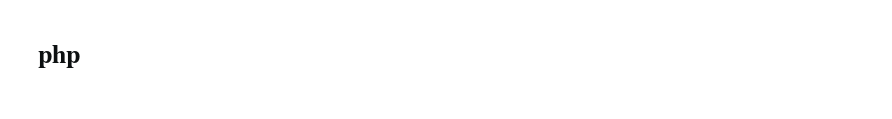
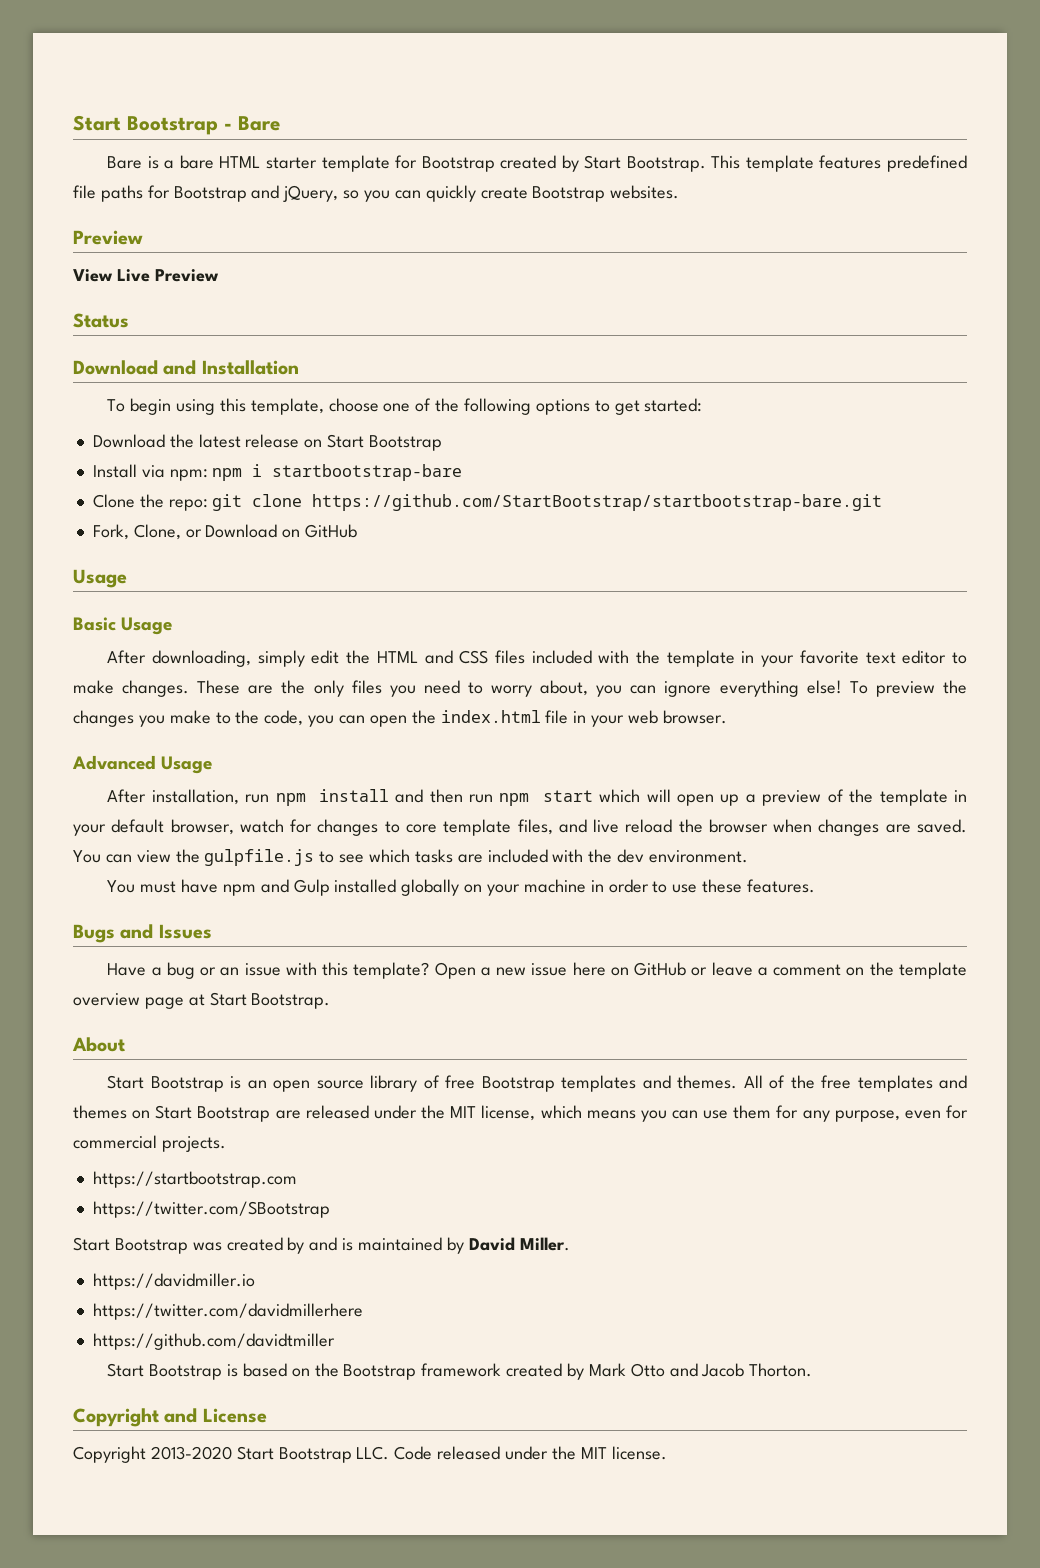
[38,45,80,68] php -> [73,115,280,135] [107,155,967,172] [73,185,680,202] [73,230,143,245] [73,269,219,282] [73,313,129,328] [73,360,299,375] [107,398,703,415] [92,434,442,451] [92,464,463,481] [92,494,883,511] [92,524,358,540] [73,569,127,588] [73,617,173,635] [107,650,967,667] [73,680,967,697] [73,710,727,727] [72,755,213,774] [107,789,968,806] [73,819,968,836] [73,849,749,866] [107,879,816,896] [73,924,212,943] [107,962,967,979] [73,992,331,1009] [72,1037,125,1052] [107,1075,967,1092] [73,1105,968,1122] [73,1135,226,1152] [92,1171,297,1188] [92,1201,330,1218] [73,1237,570,1254] [92,1273,255,1290] [92,1303,363,1320] [92,1333,335,1350] [107,1363,813,1380] [73,1408,267,1427] [73,1446,667,1463] Start Bootstrap - Bare // Bare is a bare HTML starter template for Bootstrap created by Start Bootstrap. This template features predefined file paths for Bootstrap and jQuery, so you can quickly create Bootstrap websites. // Preview // View Live Preview // Status // Download and Installation // To begin using this template, choose one of the following options to get started: // Download the latest release on Start Bootstrap // Install via npm: npm i startbootstrap-bare // Clone the repo: git clone https://github.com/StartBootstrap/startbootstrap-bare.git // Fork, Clone, or Download on GitHub // Usage // Basic Usage // After downloading, simply edit the HTML and CSS files included with the template in your favorite text editor to make changes. These are the only files you need to worry about, you can ignore everything else! To preview the changes you make to the code, you can open the index.html file in your web browser. // Advanced Usage // After installation, run npm install and then run npm start which will open up a preview of the template in your default browser, watch for changes to core template files, and live reload the browser when changes are saved. You can view the gulpfile.js to see which tasks are included with the dev environment. // You must have npm and Gulp installed globally on your machine in order to use these features. // Bugs and Issues // Have a bug or an issue with this template? Open a new issue here on GitHub or leave a comment on the template overview page at Start Bootstrap. // About // Start Bootstrap is an open source library of free Bootstrap templates and themes. All of the free templates and themes on Start Bootstrap are released under the MIT license, which means you can use them for any purpose, even for commercial projects. // https://startbootstrap.com // https://twitter.com/SBootstrap // Start Bootstrap was created by and is maintained by David Miller. // https://davidmiller.io // https://twitter.com/davidmillerhere // https://github.com/davidtmiller // Start Bootstrap is based on the Bootstrap framework created by Mark Otto and Jacob Thorton. // Copyright and License // Copyright 2013-2020 Start Bootstrap LLC. Code released under the MIT license.

